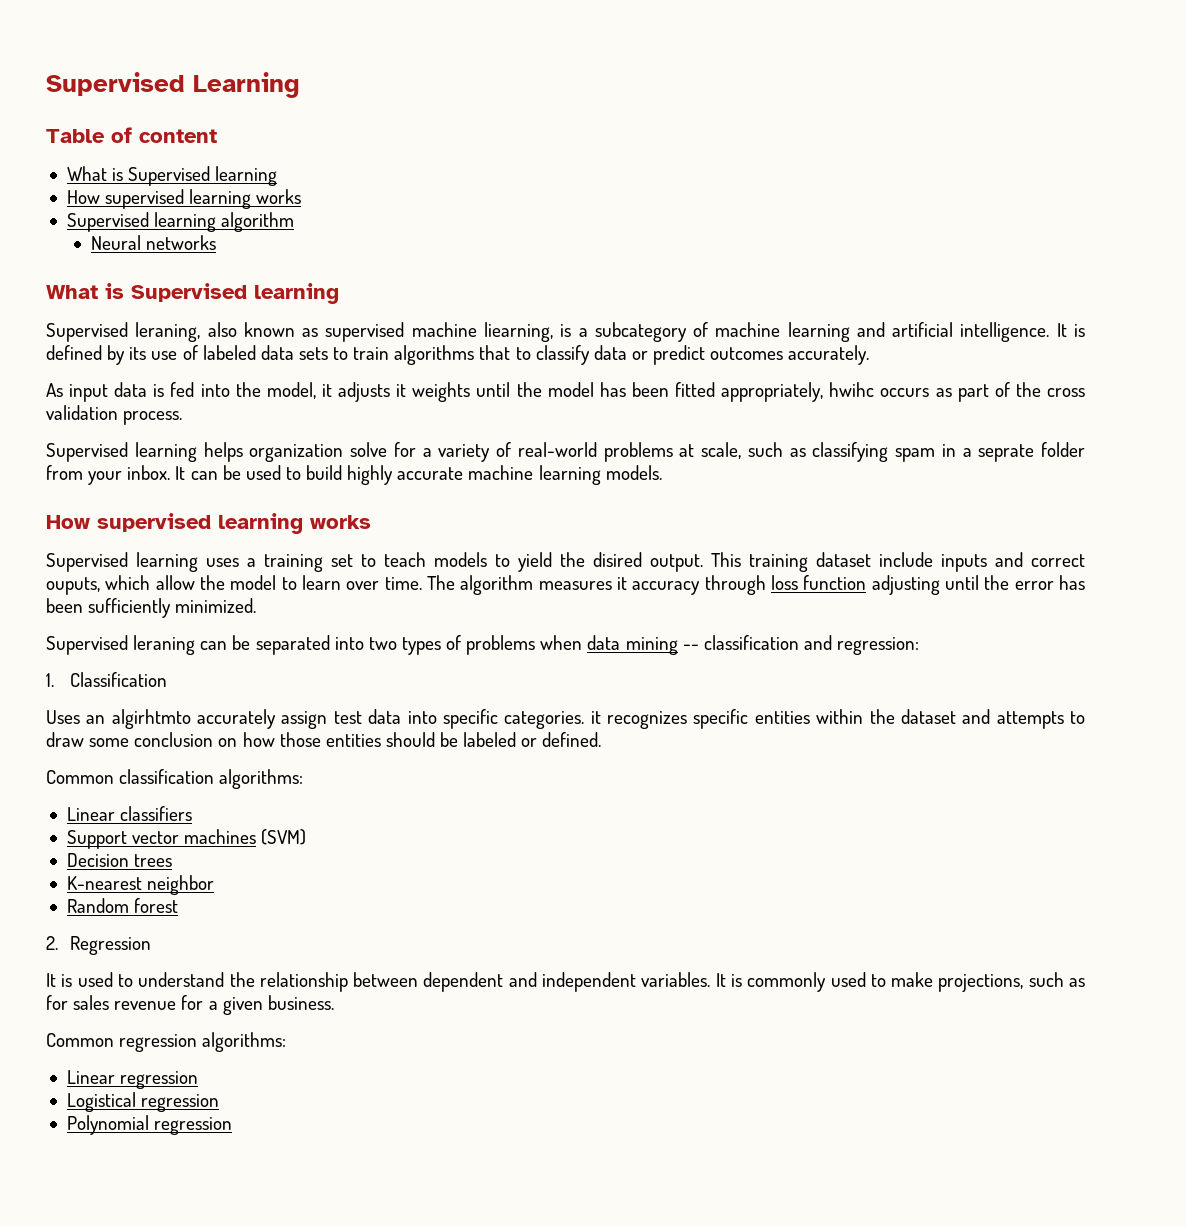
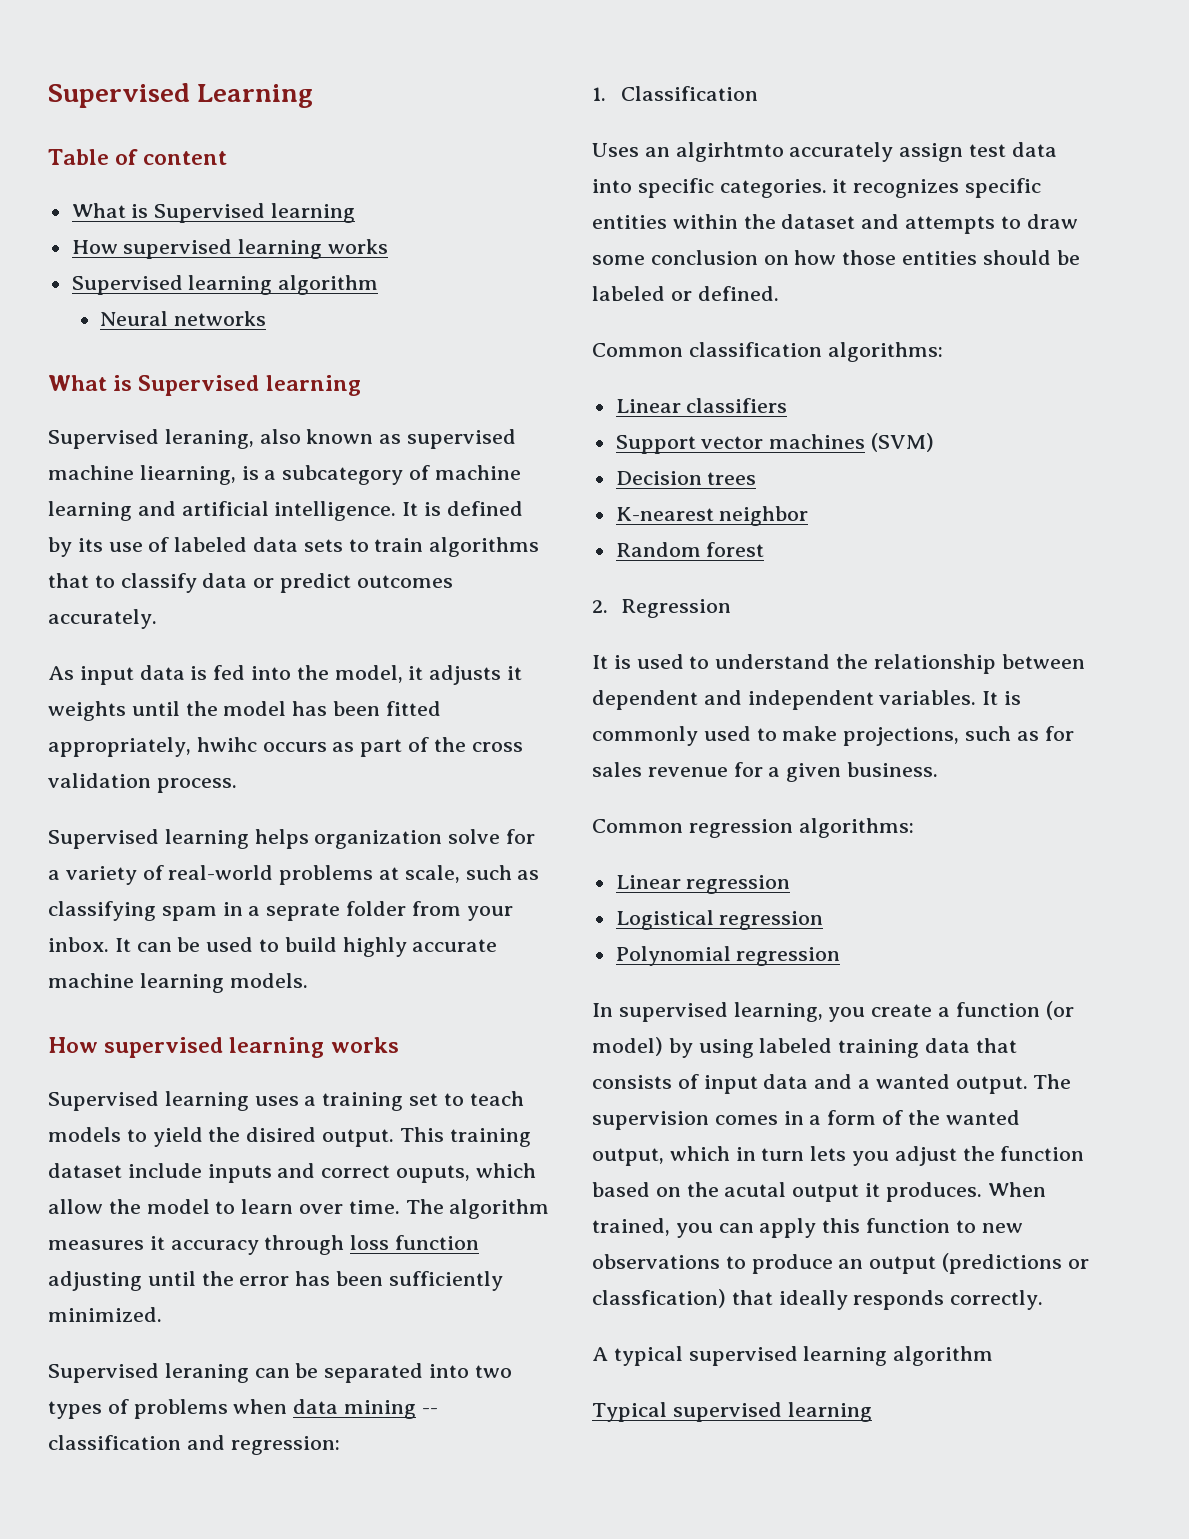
(233, 1126) none -> [592,1001,1074,1022] [592,1037,1017,1058] [592,1074,1072,1094] [592,1110,1020,1130] [592,1146,1085,1166] [592,1182,1046,1202] [592,1218,1023,1238] [592,1253,1089,1274] [592,1289,1044,1310] [592,1346,994,1366] [592,1402,872,1422] // In supervised learning, you create a function (or model) by using labeled training data that consists of input data and a wanted output. The supervision comes in a form of the wanted output, which in turn lets you adjust the function based on the acutal output it produces. When trained, you can apply this function to new observations to produce an output (predictions or classfication) that ideally responds correctly. // A typical supervised learning algorithm // Typical supervised learning

